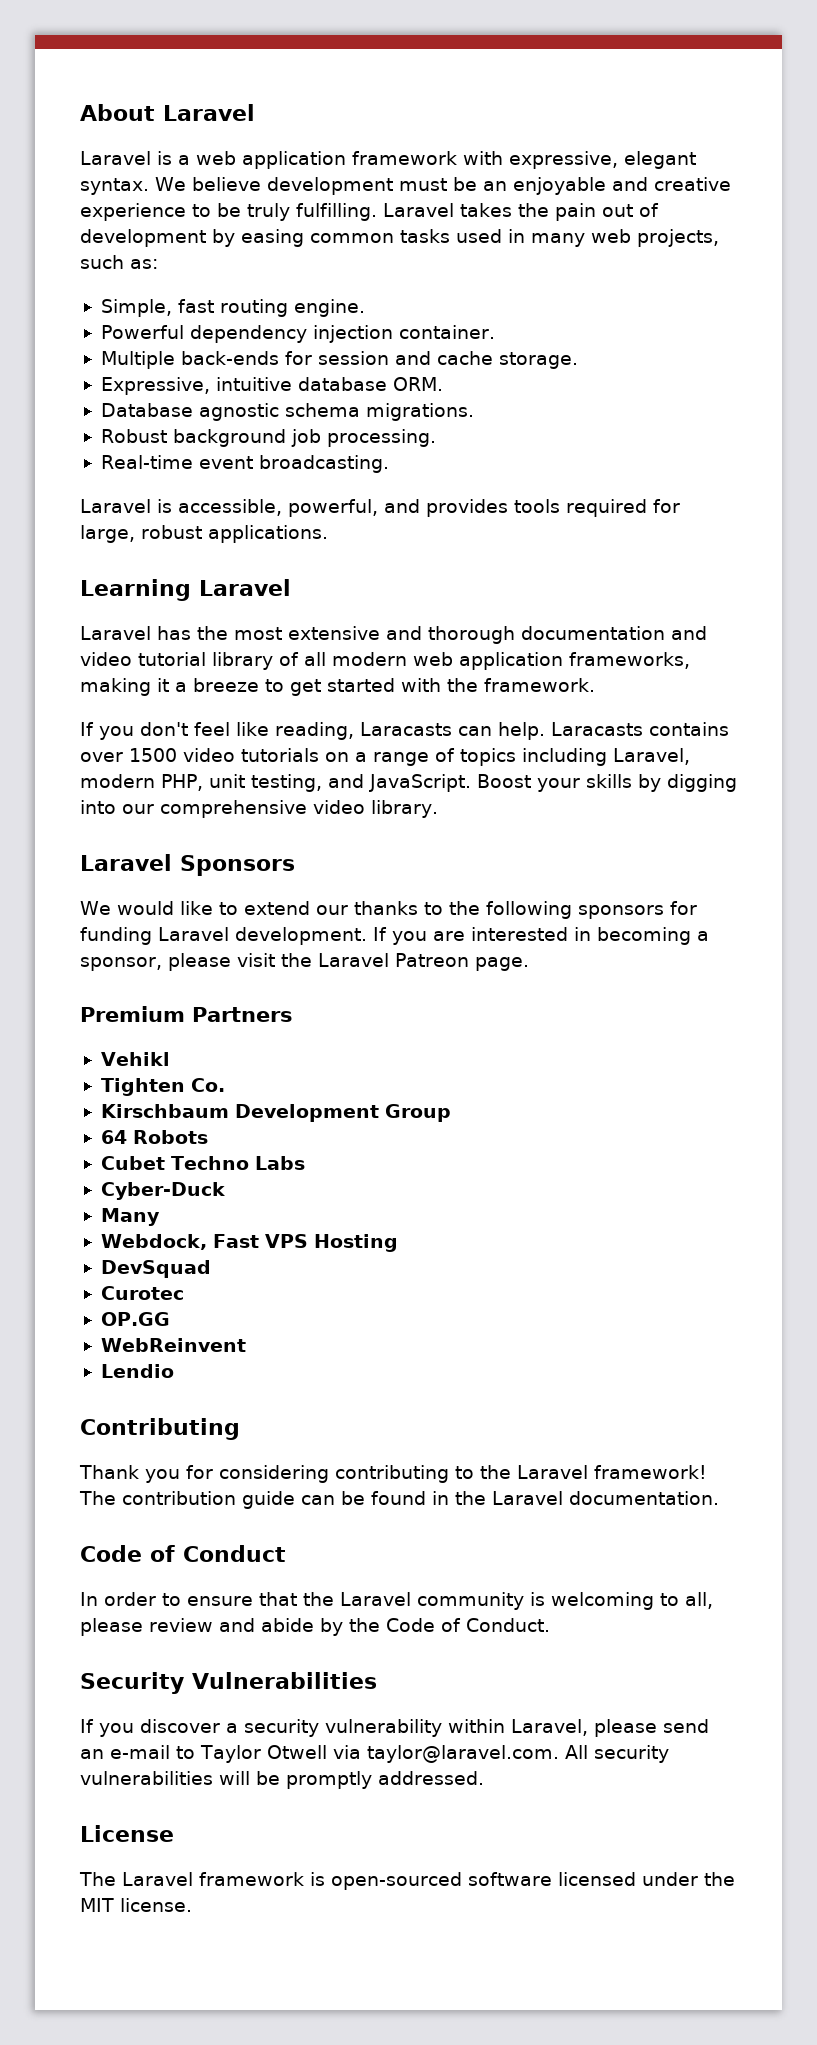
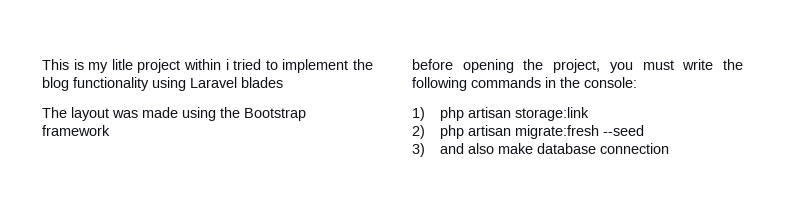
[80,104,255,121] [80,151,696,169] [80,177,731,195] [80,203,659,221] [80,229,719,247] [80,255,158,269] [100,299,365,317] [100,325,495,343] [100,351,578,369] [100,377,443,395] [100,403,474,421] [100,429,436,447] [100,455,389,473] [80,499,680,517] [80,525,328,543] [80,579,291,601] [80,626,707,644] [80,652,690,670] [80,678,595,696] [80,722,729,740] [80,748,690,766] [80,774,737,792] [80,800,438,818] [80,854,295,876] [80,901,697,919] [80,927,709,945] [80,953,529,971] [80,1006,293,1022] [100,1052,170,1066] [100,1078,225,1096] [100,1104,451,1122] [100,1130,208,1144] [100,1156,305,1170] [100,1182,225,1200] [100,1208,160,1226] [100,1234,398,1252] [100,1260,211,1278] [100,1286,184,1300] [100,1312,170,1326] [100,1338,246,1352] [100,1364,174,1378] [80,1418,240,1440] [79,1465,707,1483] [79,1491,719,1509] [80,1545,286,1562] [80,1592,713,1610] [80,1618,550,1636] [80,1672,377,1694] [80,1719,709,1737] [80,1745,669,1763] [80,1771,484,1789] [80,1825,174,1842] [79,1872,735,1890] [80,1898,192,1912] About Laravel // Laravel is a web application framework with expressive, elegant syntax. We believe development must be an enjoyable and creative experience to be truly fulfilling. Laravel takes the pain out of development by easing common tasks used in many web projects, such as: // Simple, fast routing engine. // Powerful dependency injection container. // Multiple back-ends for session and cache storage. // Expressive, intuitive database ORM. // Database agnostic schema migrations. // Robust background job processing. // Real-time event broadcasting. // Laravel is accessible, powerful, and provides tools required for large, robust applications. // Learning Laravel // Laravel has the most extensive and thorough documentation and video tutorial library of all modern web application frameworks, making it a breeze to get started with the framework. // If you don't feel like reading, Laracasts can help. Laracasts contains over 1500 video tutorials on a range of topics including Laravel, modern PHP, unit testing, and JavaScript. Boost your skills by digging into our comprehensive video library. // Laravel Sponsors // We would like to extend our thanks to the following sponsors for funding Laravel development. If you are interested in becoming a sponsor, please visit the Laravel Patreon page. // Premium Partners // Vehikl // Tighten Co. // Kirschbaum Development Group // 64 Robots // Cubet Techno Labs // Cyber-Duck // Many // Webdock, Fast VPS Hosting // DevSquad // Curotec // OP.GG // WebReinvent // Lendio // Contributing // Thank you for considering contributing to the Laravel framework! The contribution guide can be found in the Laravel documentation. // Code of Conduct // In order to ensure that the Laravel community is welcoming to all, please review and abide by the Code of Conduct. // Security Vulnerabilities // If you discover a security vulnerability within Laravel, please send an e-mail to Taylor Otwell via taylor@laravel.com. All security vulnerabilities will be promptly addressed. // License // The Laravel framework is open-sourced software licensed under the MIT license. -> [42,59,373,73] [42,77,283,91] [42,107,306,121] [42,125,110,136] [412,59,743,73] [412,77,637,91] [412,107,590,121] [412,125,645,139] [412,143,670,157] This is my litle project within i tried to implement the blog functionality using Laravel blades // The layout was made using the Bootstrap framework // before opening the project, you must write the following commands in the console: // 1) php artisan storage:link // 2) php artisan migrate:fresh --seed // 3) and also make database connection

